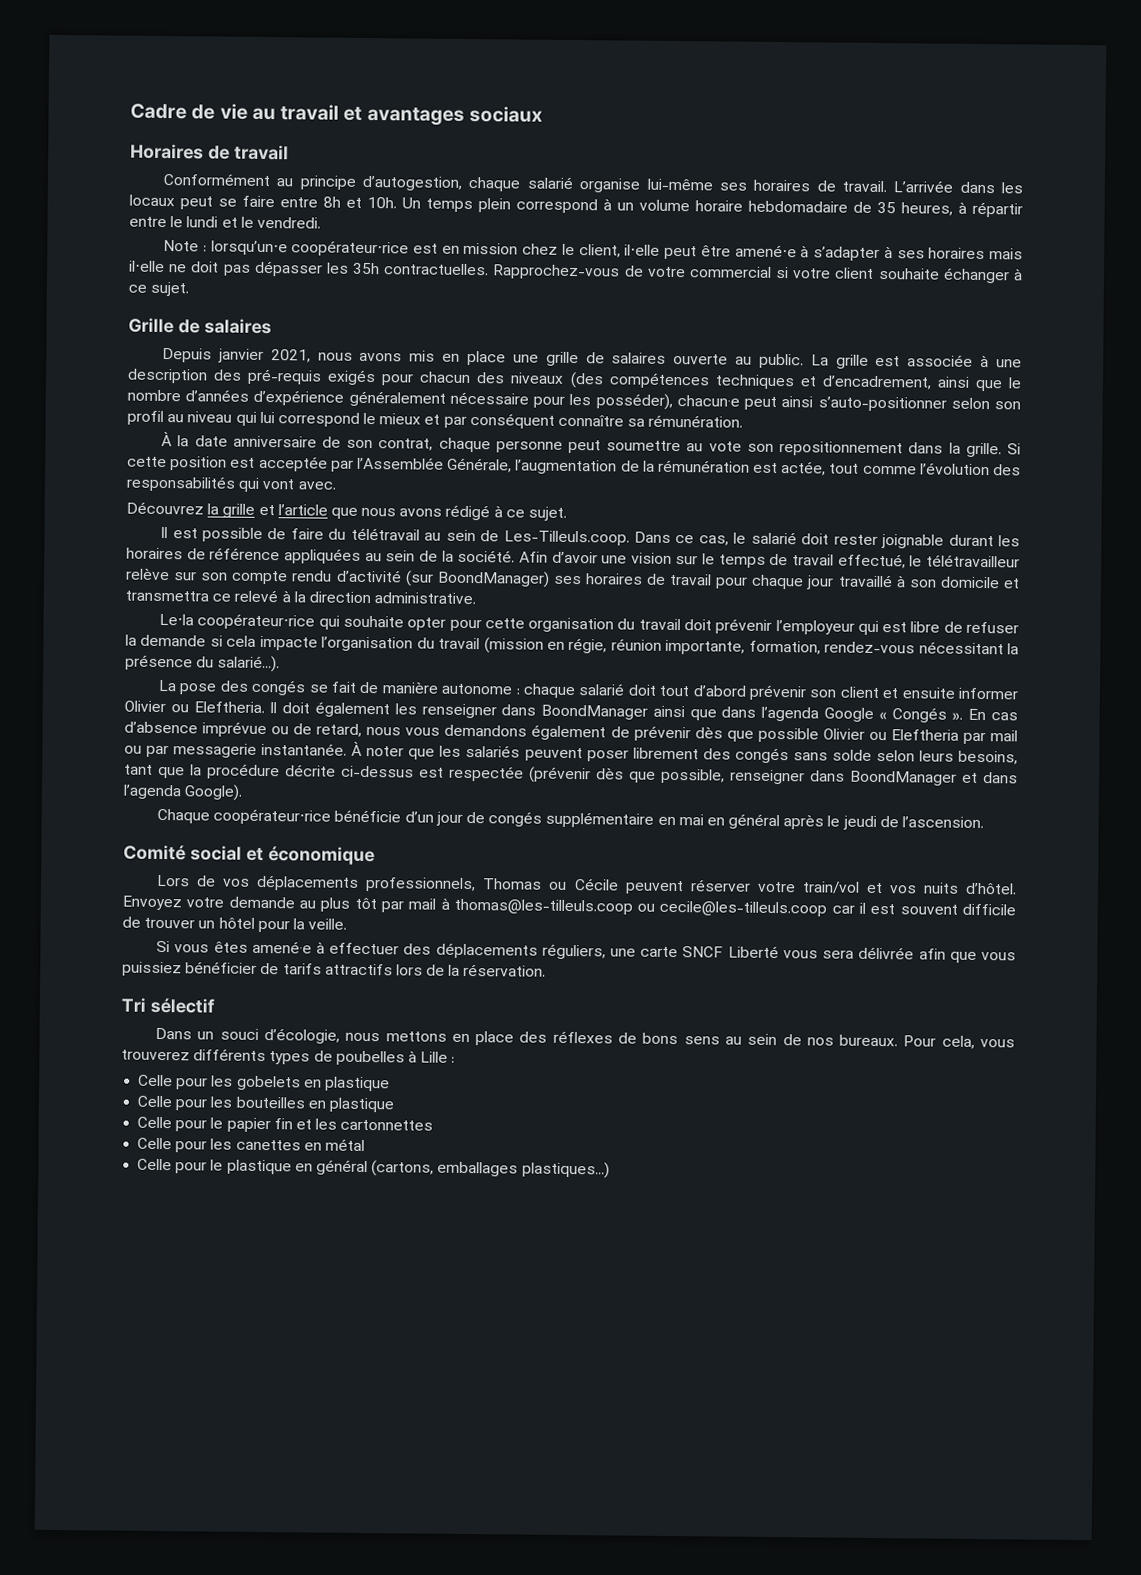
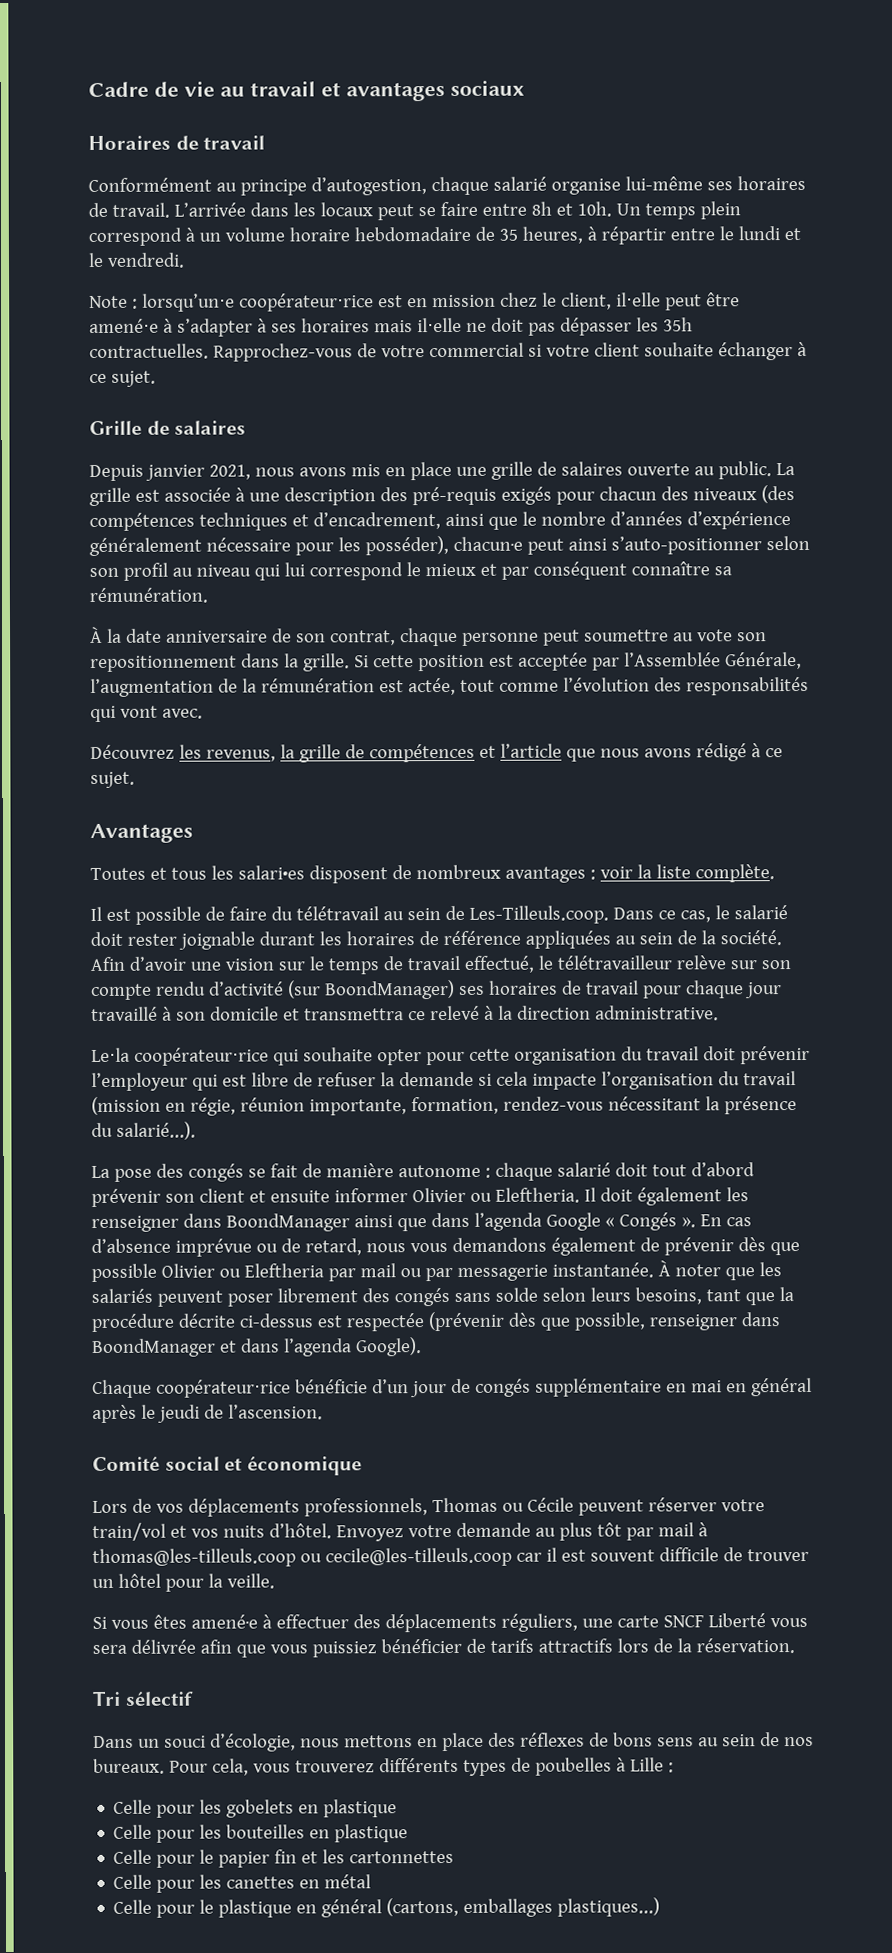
[207,503,256,518] la grille -> [178,743,475,763] les revenus, la grille de compétences
(568, 513) none -> [90,823,193,843] [90,864,775,884] // Avantages // Toutes et tous les salari•es disposent de nombreux avantages : voir la liste complète.

